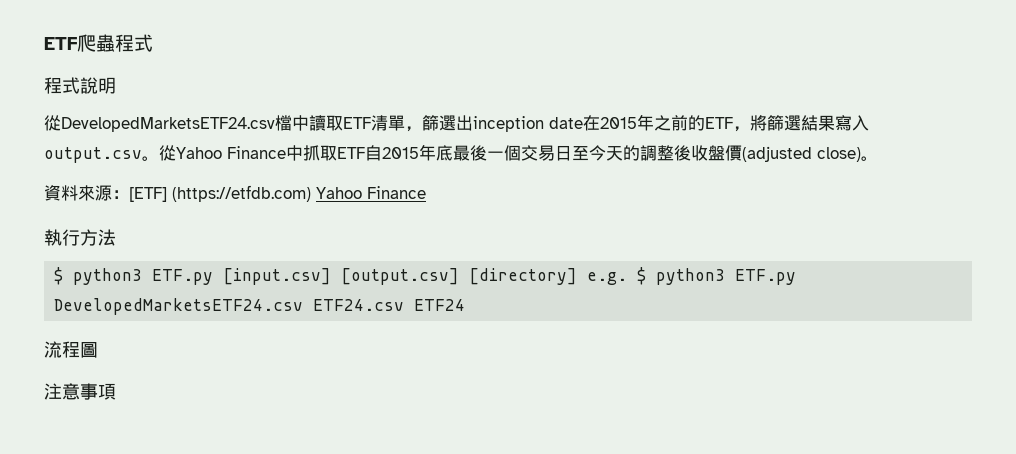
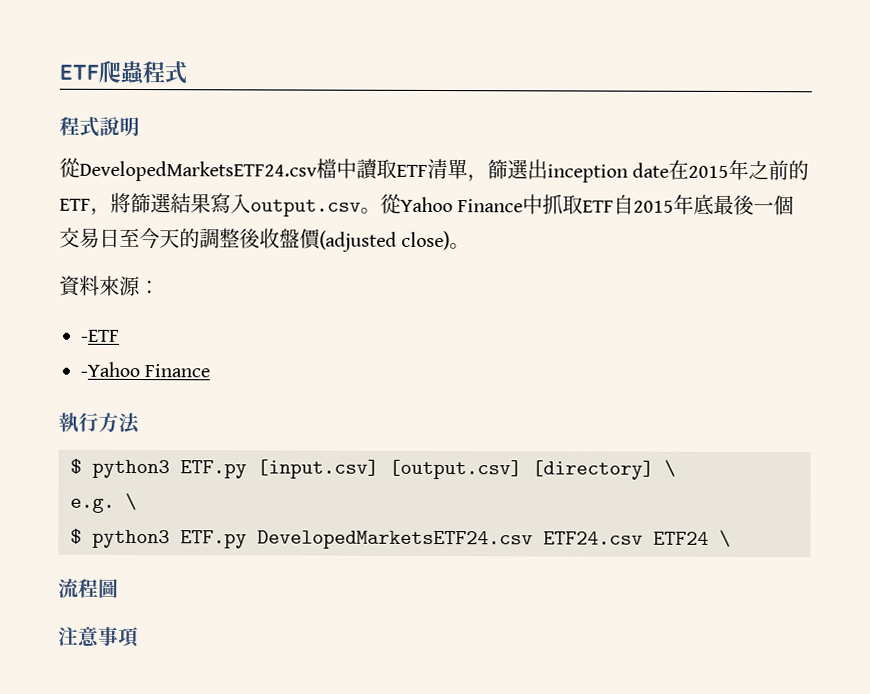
[129,185,362,202] [ETF] (https://etfdb.com) Yahoo -> [81,329,120,342] [80,361,140,378] // -ETF // -Yahoo
[587,272,628,285] e.g. -> [664,459,676,477] [70,492,137,513] \ // e.g. \ //
(466, 305) none -> [719,529,731,547] \

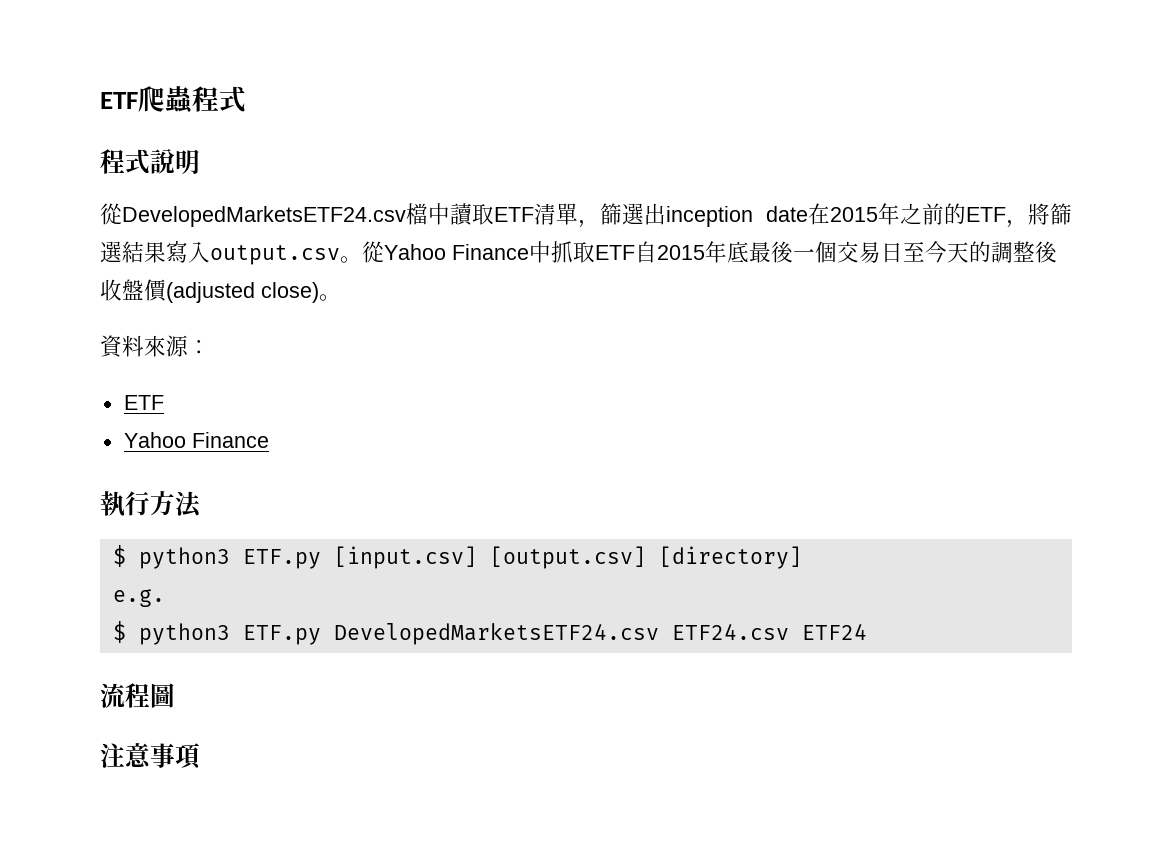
[81,329,120,342] [80,361,140,378] -ETF // -Yahoo -> [123,395,164,410] [123,432,186,448] ETF // Yahoo
[664,459,676,477] \ -> (802, 557) none
[125,492,137,511] \ -> (165, 598) none
[719,529,731,547] \ -> (867, 631) none

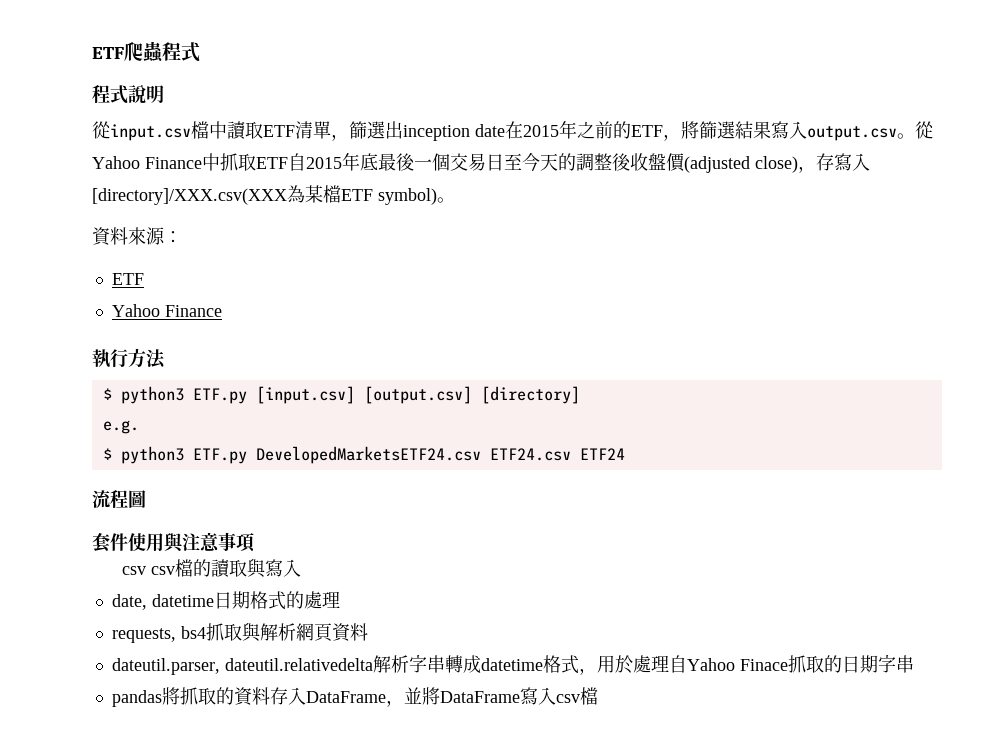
[122,206,406,227] DevelopedMarketsETF24.csv -> [110,124,191,141] input.csv
(319, 292) none -> [798,153,870,173] [92,185,437,205] ，存寫入[directory]/XXX.csv(XXX為某檔ETF symbol)
(175, 695) none -> [92,532,184,553] 套件使用與
(201, 756) none -> [122,558,302,578] [111,591,340,610] [111,622,368,643] [111,654,914,675] [111,687,598,707] // csv csv檔的讀取與寫入 // date, datetime日期格式的處理 // requests, bs4抓取與解析網頁資料 // dateutil.parser, dateutil.relativedelta解析字串轉成datetime格式，用於處理自Yahoo Finace抓取的日期字串 // pandas將抓取的資料存入DataFrame，並將DataFrame寫入csv檔

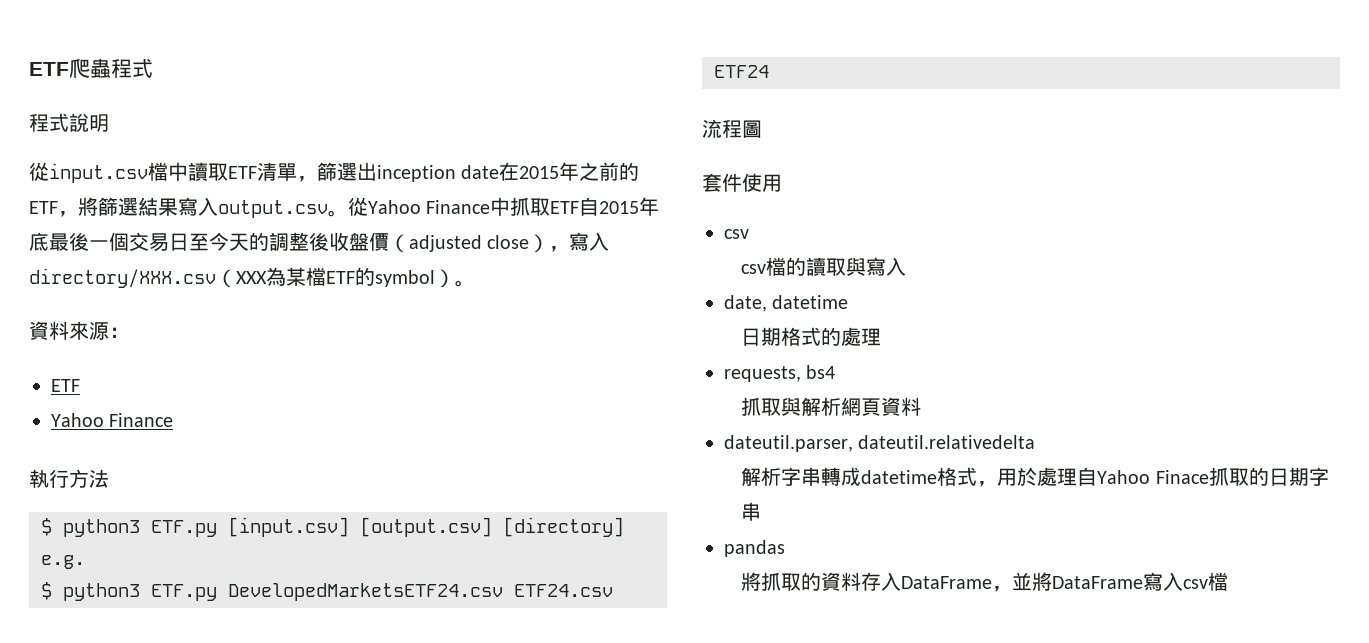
[684,153,870,173] [92,188,287,205] (adjusted close)，存寫入[directory]/XXX.csv(XXX -> [389,232,610,253] [29,268,267,288] （adjusted close），寫入directory/XXX.csv（XXX
[378,188,437,205] symbol) -> [355,267,455,288] 的symbol）
[164,532,255,553] [122,566,147,575] 與注意事項 // csv -> [724,229,749,239] // csv //
(214, 600) none -> (849, 302) //
(206, 632) none -> (836, 372) //
(373, 664) none -> (1036, 442) //
(162, 698) none -> (785, 548) //

